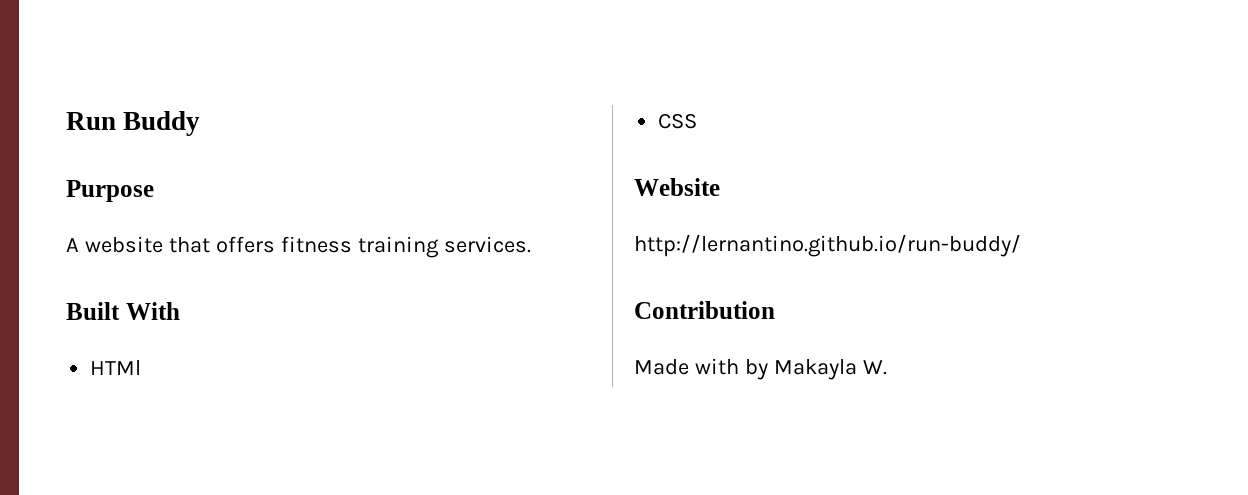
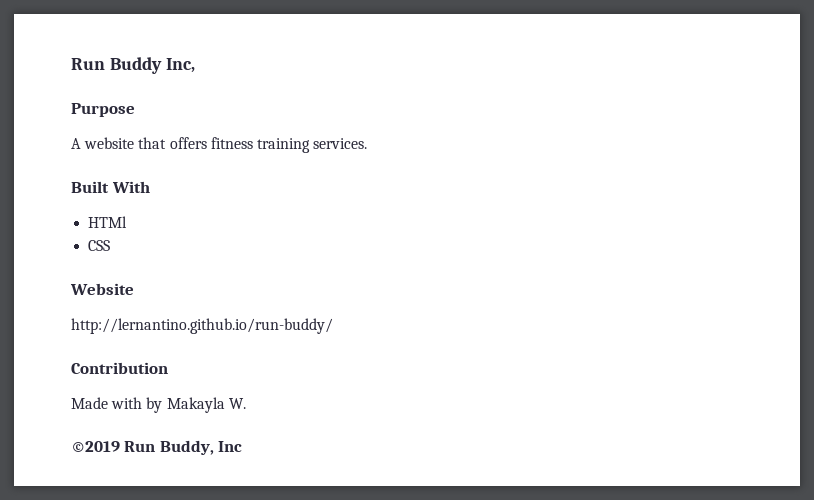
(201, 123) none -> [165,58,195,73] Inc,
(887, 367) none -> [71,440,243,455] // ©2019 Run Buddy, Inc

